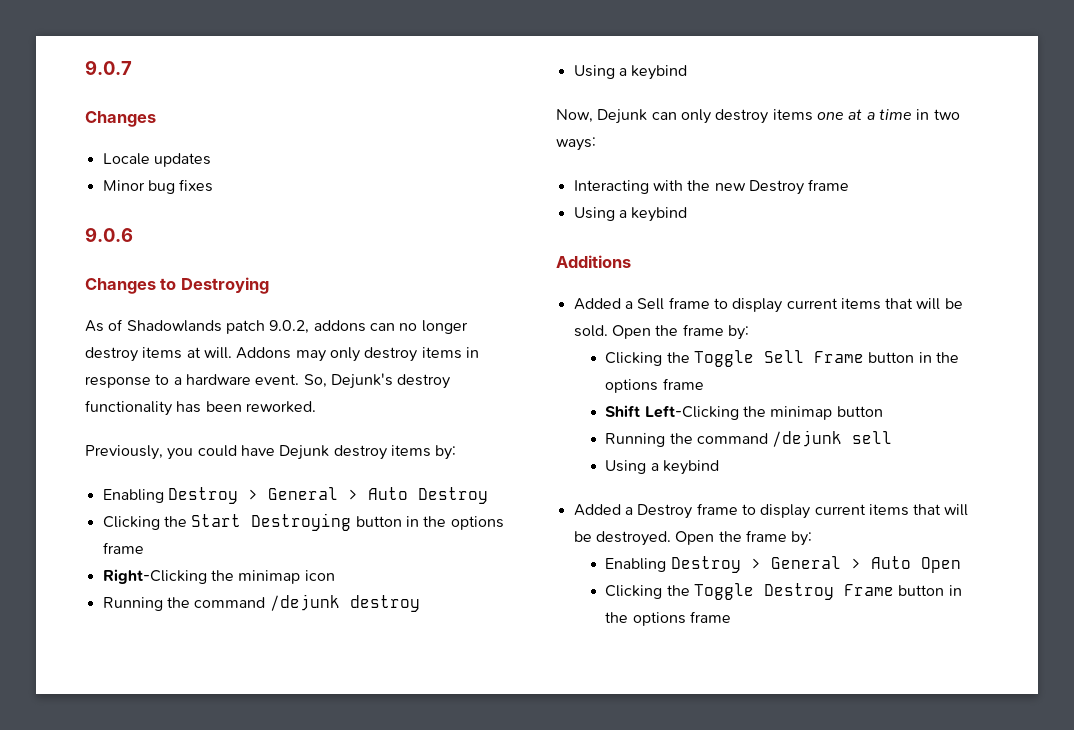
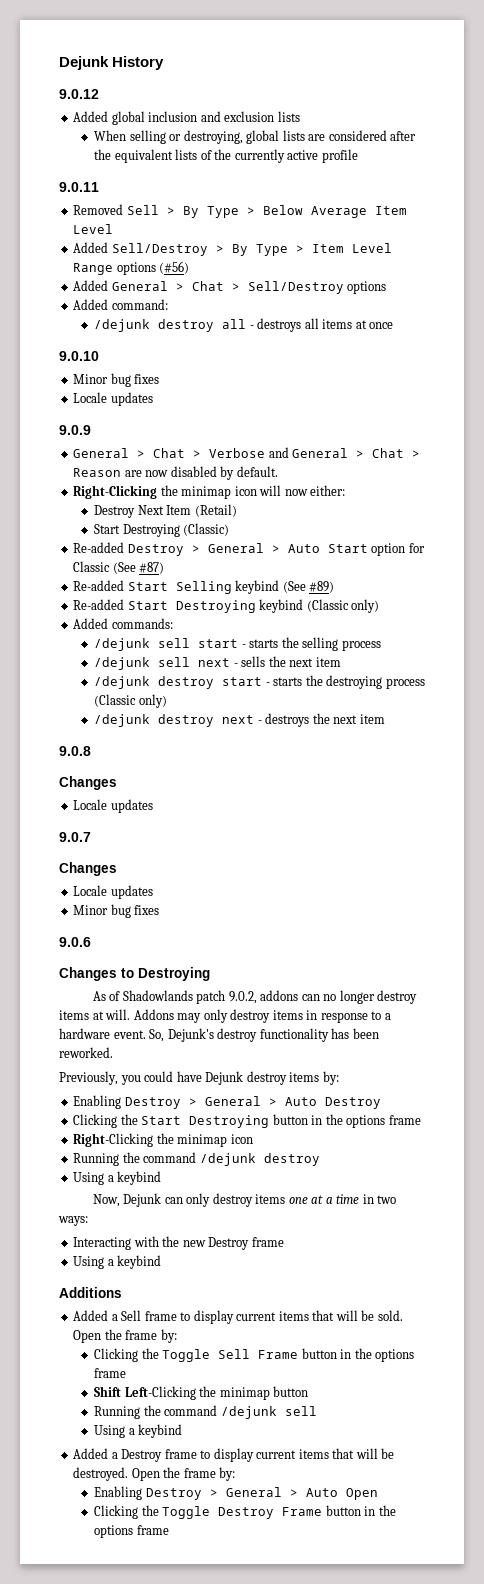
(85, 67) none -> [59,56,165,70] [59,89,99,99] [73,111,300,125] [94,130,417,144] [94,149,358,163] [59,182,99,192] [73,204,407,218] [73,224,114,234] [73,242,392,256] [73,261,190,275] [73,280,387,294] [73,299,168,310] [94,318,394,332] [59,351,99,361] [73,373,160,387] [73,392,153,406] [59,425,91,435] [73,447,421,458] [73,466,278,480] [73,485,346,499] [94,504,237,518] [94,523,230,537] [73,542,425,556] [73,561,165,574] [73,580,335,594] [73,599,380,613] [73,618,173,629] [94,637,381,651] [94,656,341,670] [94,675,425,689] [94,694,167,708] [94,713,385,727] [59,746,91,756] [59,776,117,790] [73,799,153,813] Dejunk History // 9.0.12 // Added global inclusion and exclusion lists // When selling or destroying, global lists are considered after the equivalent lists of the currently active profile // 9.0.11 // Removed Sell > By Type > Below Average Item Level // Added Sell/Destroy > By Type > Item Level Range options (#56) // Added General > Chat > Sell/Destroy options // Added command: // /dejunk destroy all - destroys all items at once // 9.0.10 // Minor bug fixes // Locale updates // 9.0.9 // General > Chat > Verbose and General > Chat > Reason are now disabled by default. // Right-Clicking the minimap icon will now either: // Destroy Next Item (Retail) // Start Destroying (Classic) // Re-added Destroy > General > Auto Start option for Classic (See #87) // Re-added Start Selling keybind (See #89) // Re-added Start Destroying keybind (Classic only) // Added commands: // /dejunk sell start - starts the selling process // /dejunk sell next - sells the next item // /dejunk destroy start - starts the destroying process (Classic only) // /dejunk destroy next - destroys the next item // 9.0.8 // Changes // Locale updates //

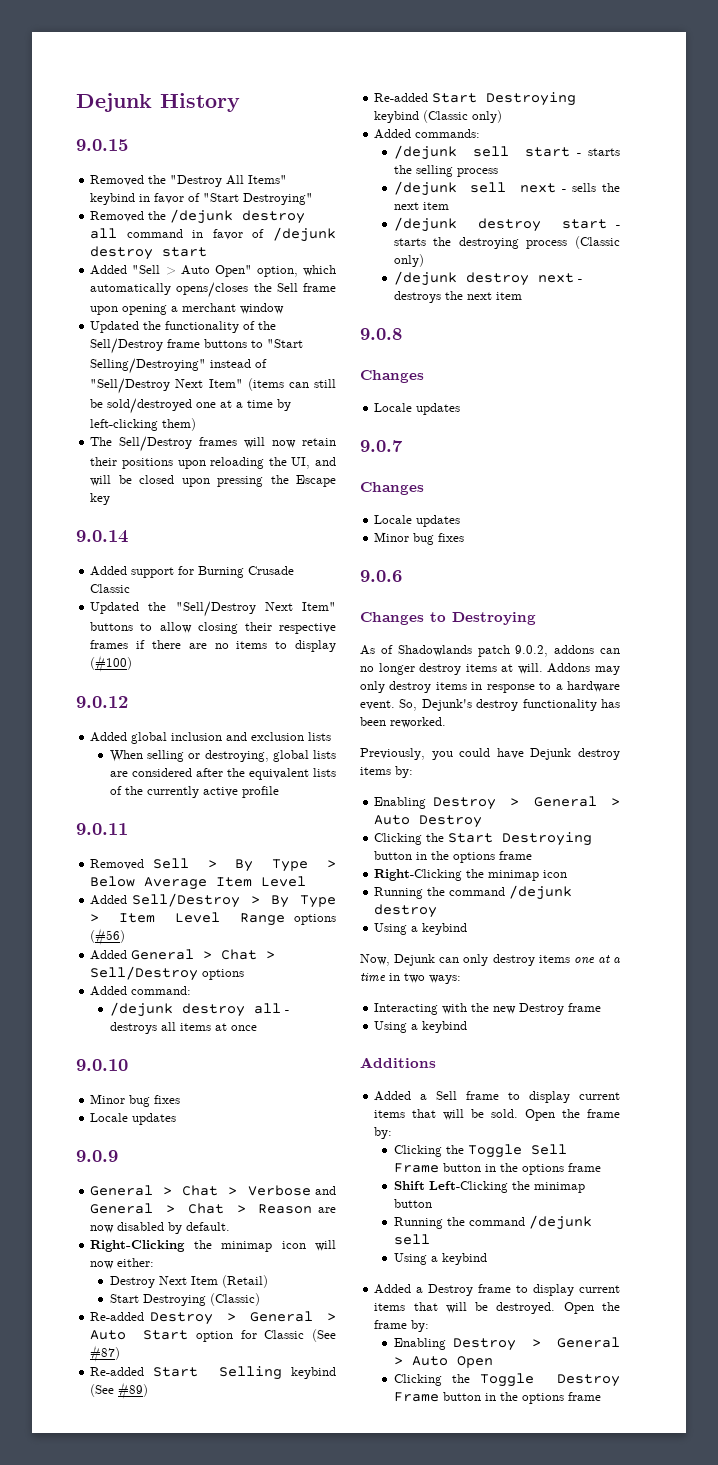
(165, 63) none -> [76,139,128,151] [90,175,288,187] [90,193,314,205] [90,209,306,224] [90,227,336,242] [90,246,208,260] [90,265,336,277] [90,282,336,298] [90,303,285,315] [90,321,277,333] [90,338,304,354] [90,358,268,374] [90,378,336,394] [90,398,292,414] [90,418,197,431] [90,436,336,452] [90,457,336,469] [90,475,336,487] [90,493,111,505] [76,530,128,543] [90,566,295,578] [90,584,131,593] [90,601,336,617] [90,622,336,634] [90,640,336,652] [90,655,133,672] // 9.0.15 // Removed the "Destroy All Items" keybind in favor of "Start Destroying" // Removed the /dejunk destroy all command in favor of /dejunk destroy start // Added "Sell > Auto Open" option, which automatically opens/closes the Sell frame upon opening a merchant window // Updated the functionality of the Sell/Destroy frame buttons to "Start Selling/Destroying" instead of "Sell/Destroy Next Item" (items can still be sold/destroyed one at a time by left-clicking them) // The Sell/Destroy frames will now retain their positions upon reloading the UI, and will be closed upon pressing the Escape key // 9.0.14 // Added support for Burning Crusade Classic // Updated the "Sell/Destroy Next Item" buttons to allow closing their respective frames if there are no items to display (#100)

